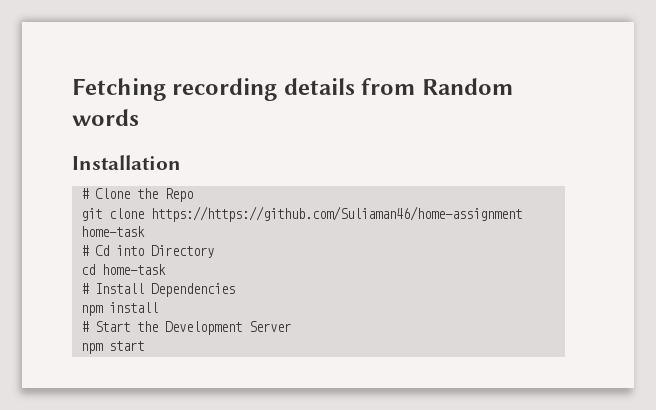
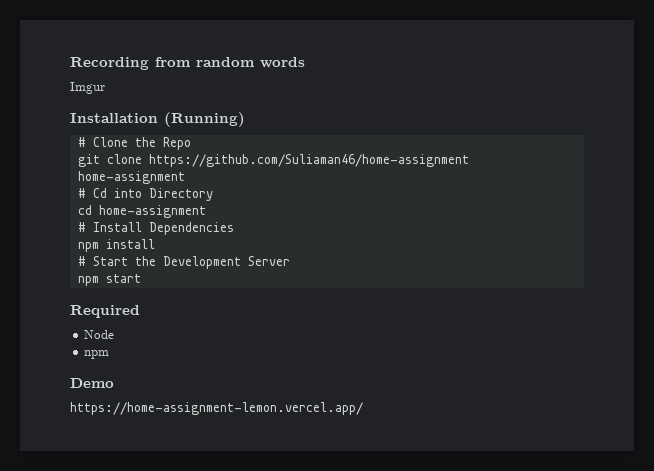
[72,78,513,101] Fetching recording details from Random -> [70,57,255,70] Recording from random
(139, 117) none -> [70,82,105,94] // Imgur
(181, 162) none -> [164,112,245,127] (Running)
[151,206,523,222] [81,226,146,237] https://https://github.com/Suliaman46/home-assignment home-task -> [148,154,469,167] [77,171,185,184] https://github.com/Suliaman46/home-assignment home-assignment
[102,264,167,275] home-task -> [98,205,206,218] home-assignment
(145, 346) none -> [70,305,140,318] [84,330,115,339] [84,350,110,359] [70,378,114,388] [70,402,363,415] // Required // Node // npm // Demo // https://home-assignment-lemon.vercel.app/

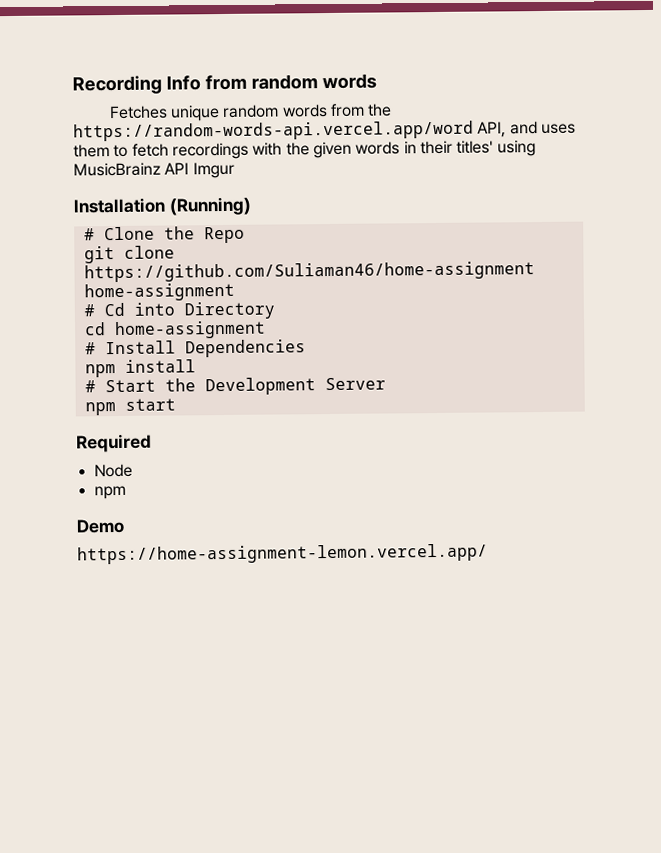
(149, 63) none -> [165,75,201,91] Info
(305, 62) none -> [108,103,393,122] [73,120,576,142] [73,140,536,160] [73,162,190,177] Fetches unique random words from the https://random-words-api.vercel.app/word API, and uses them to fetch recordings with the given words in their titles' using MusicBrainz API

